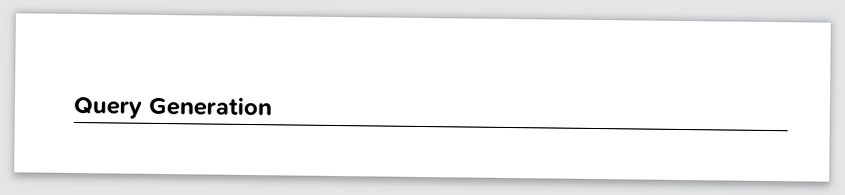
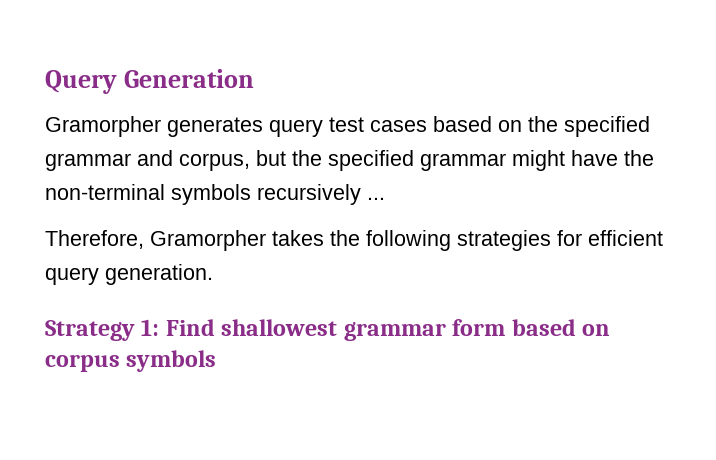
(272, 106) none -> [45,116,650,137] [45,150,654,171] [45,184,385,205] [45,230,663,251] [45,264,213,285] [45,319,611,341] [45,350,217,372] // Gramorpher generates query test cases based on the specified grammar and corpus, but the specified grammar might have the non-terminal symbols recursively ... // Therefore, Gramorpher takes the following strategies for efficient query generation. // Strategy 1: Find shallowest grammar form based on corpus symbols

